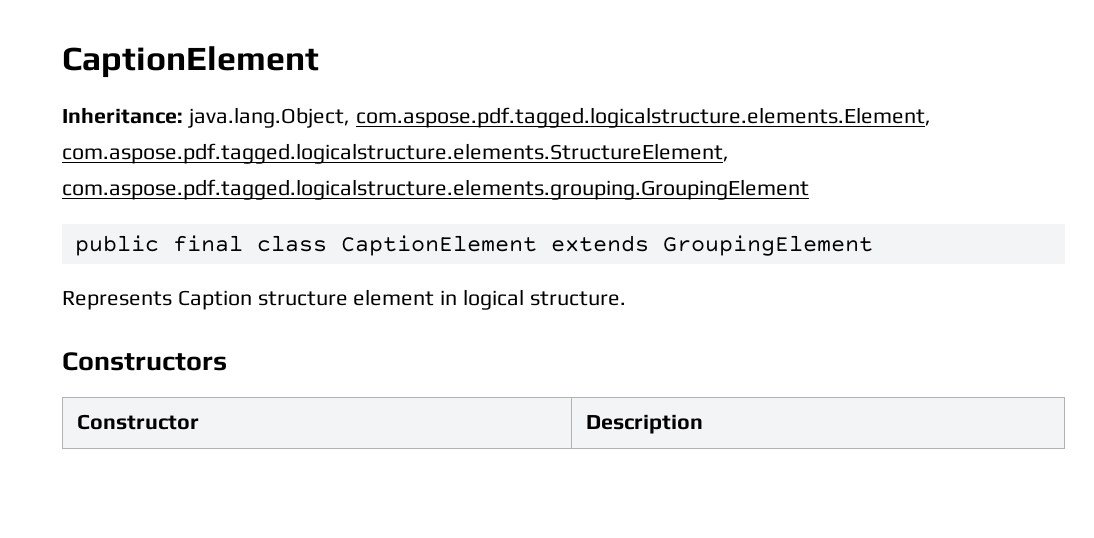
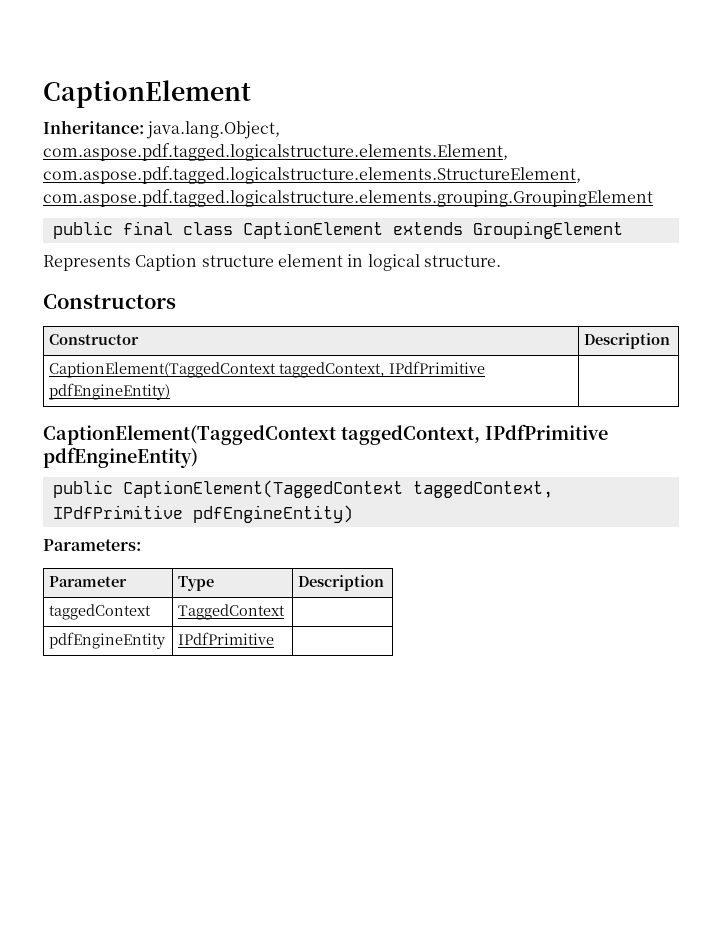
(704, 424) none -> [49,361,486,378] [49,383,171,400] [43,424,608,445] [43,447,198,468] [52,480,553,498] [52,505,353,523] [43,539,141,551] [49,576,128,587] [178,576,215,591] [298,575,385,591] [49,604,152,620] [178,604,286,620] [49,632,166,649] [178,632,275,645] // CaptionElement(TaggedContext taggedContext, IPdfPrimitive pdfEngineEntity) | // CaptionElement(TaggedContext taggedContext, IPdfPrimitive pdfEngineEntity) // public CaptionElement(TaggedContext taggedContext, IPdfPrimitive pdfEngineEntity) // Parameters: // Parameter | Type | Description // taggedContext | TaggedContext | // pdfEngineEntity | IPdfPrimitive |

